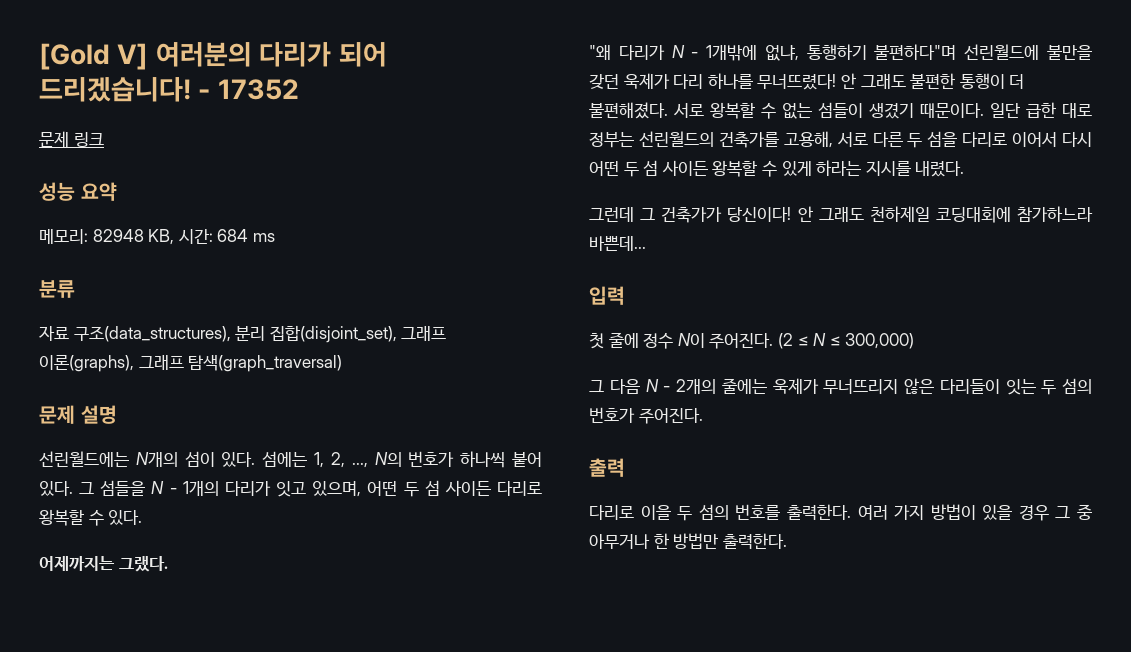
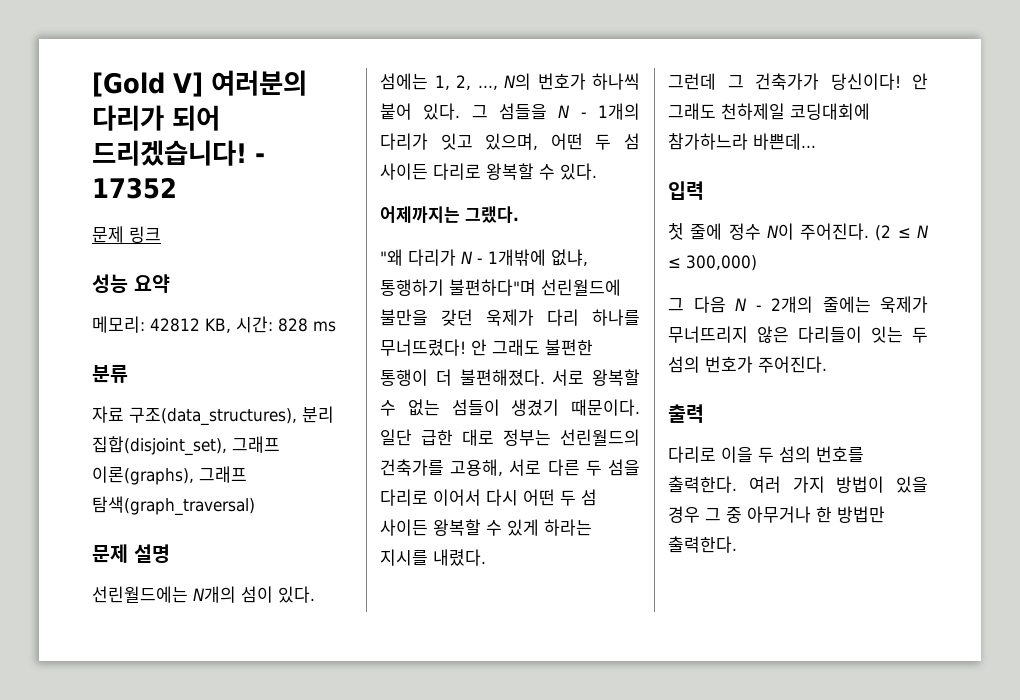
[92,229,144,242] 82948 -> [150,318,200,332] 42812
[217,229,249,242] 684 -> [278,318,308,332] 828

